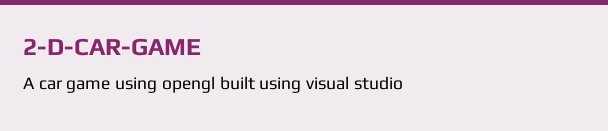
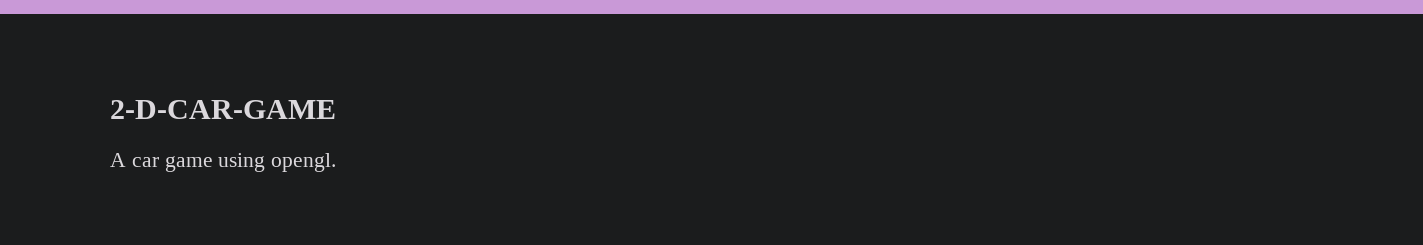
[161,76,403,93] opengl built using visual studio -> [271,153,337,172] opengl.

